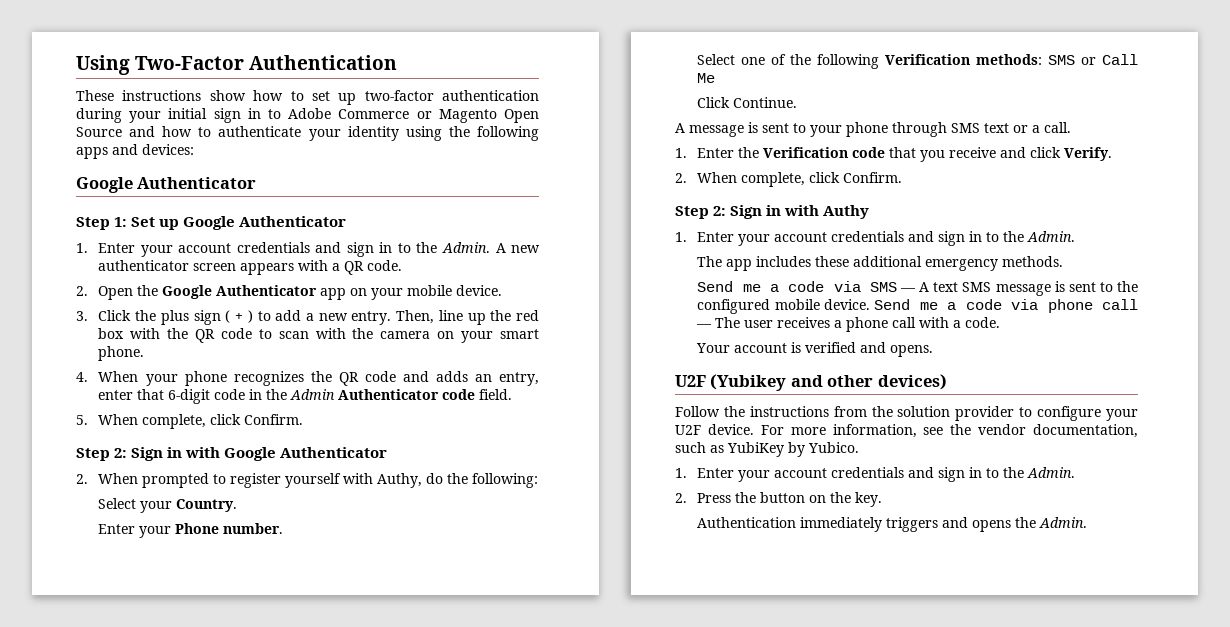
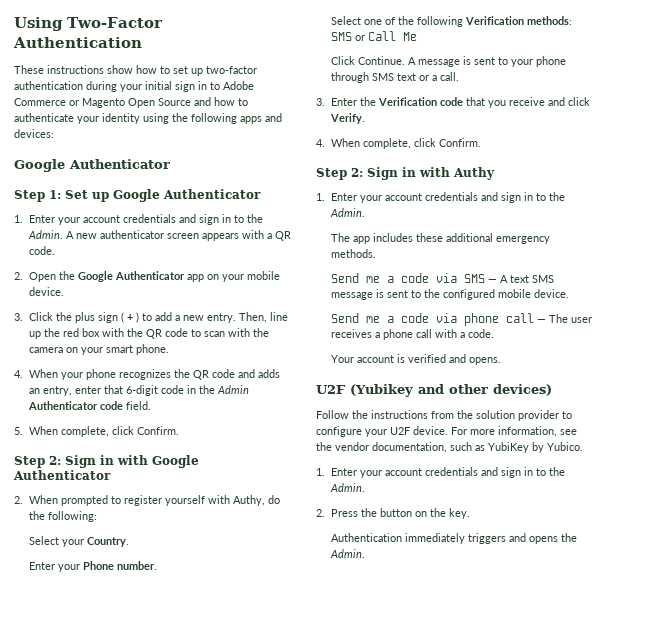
(798, 102) // -> (406, 60) none
[675,148,687,158] 1. -> [316,98,325,106] 3.
[675,173,687,183] 2. -> [316,139,325,147] 4.
(870, 304) none -> (570, 293) //

